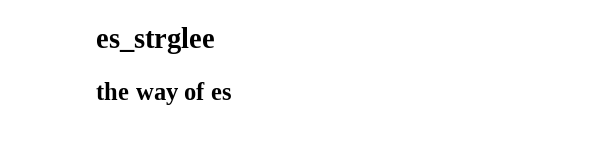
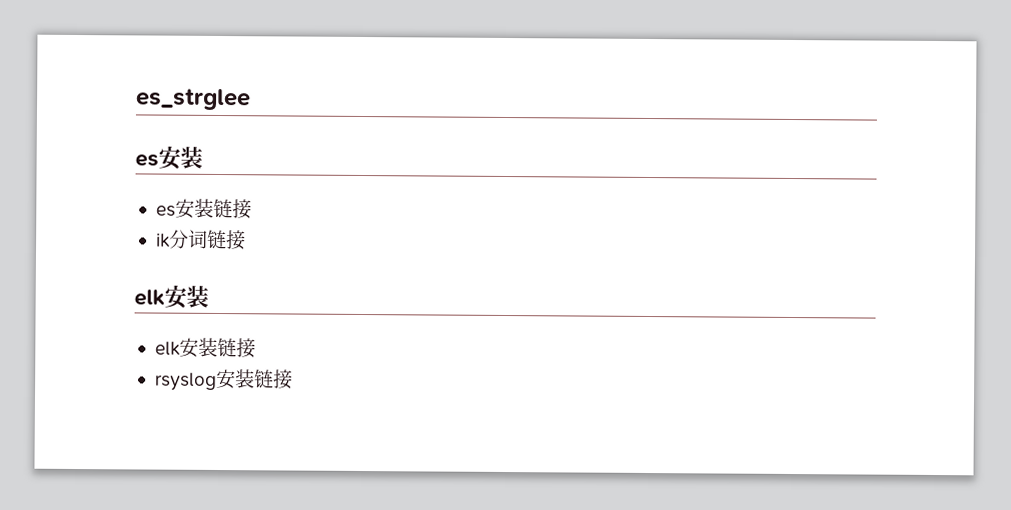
[96,82,232,105] the way of es -> [135,145,203,170] [155,198,252,220] [155,229,246,251] [134,284,209,309] [154,337,256,359] [154,368,293,391] es安装 // es安装链接 // ik分词链接 // elk安装 // elk安装链接 // rsyslog安装链接

